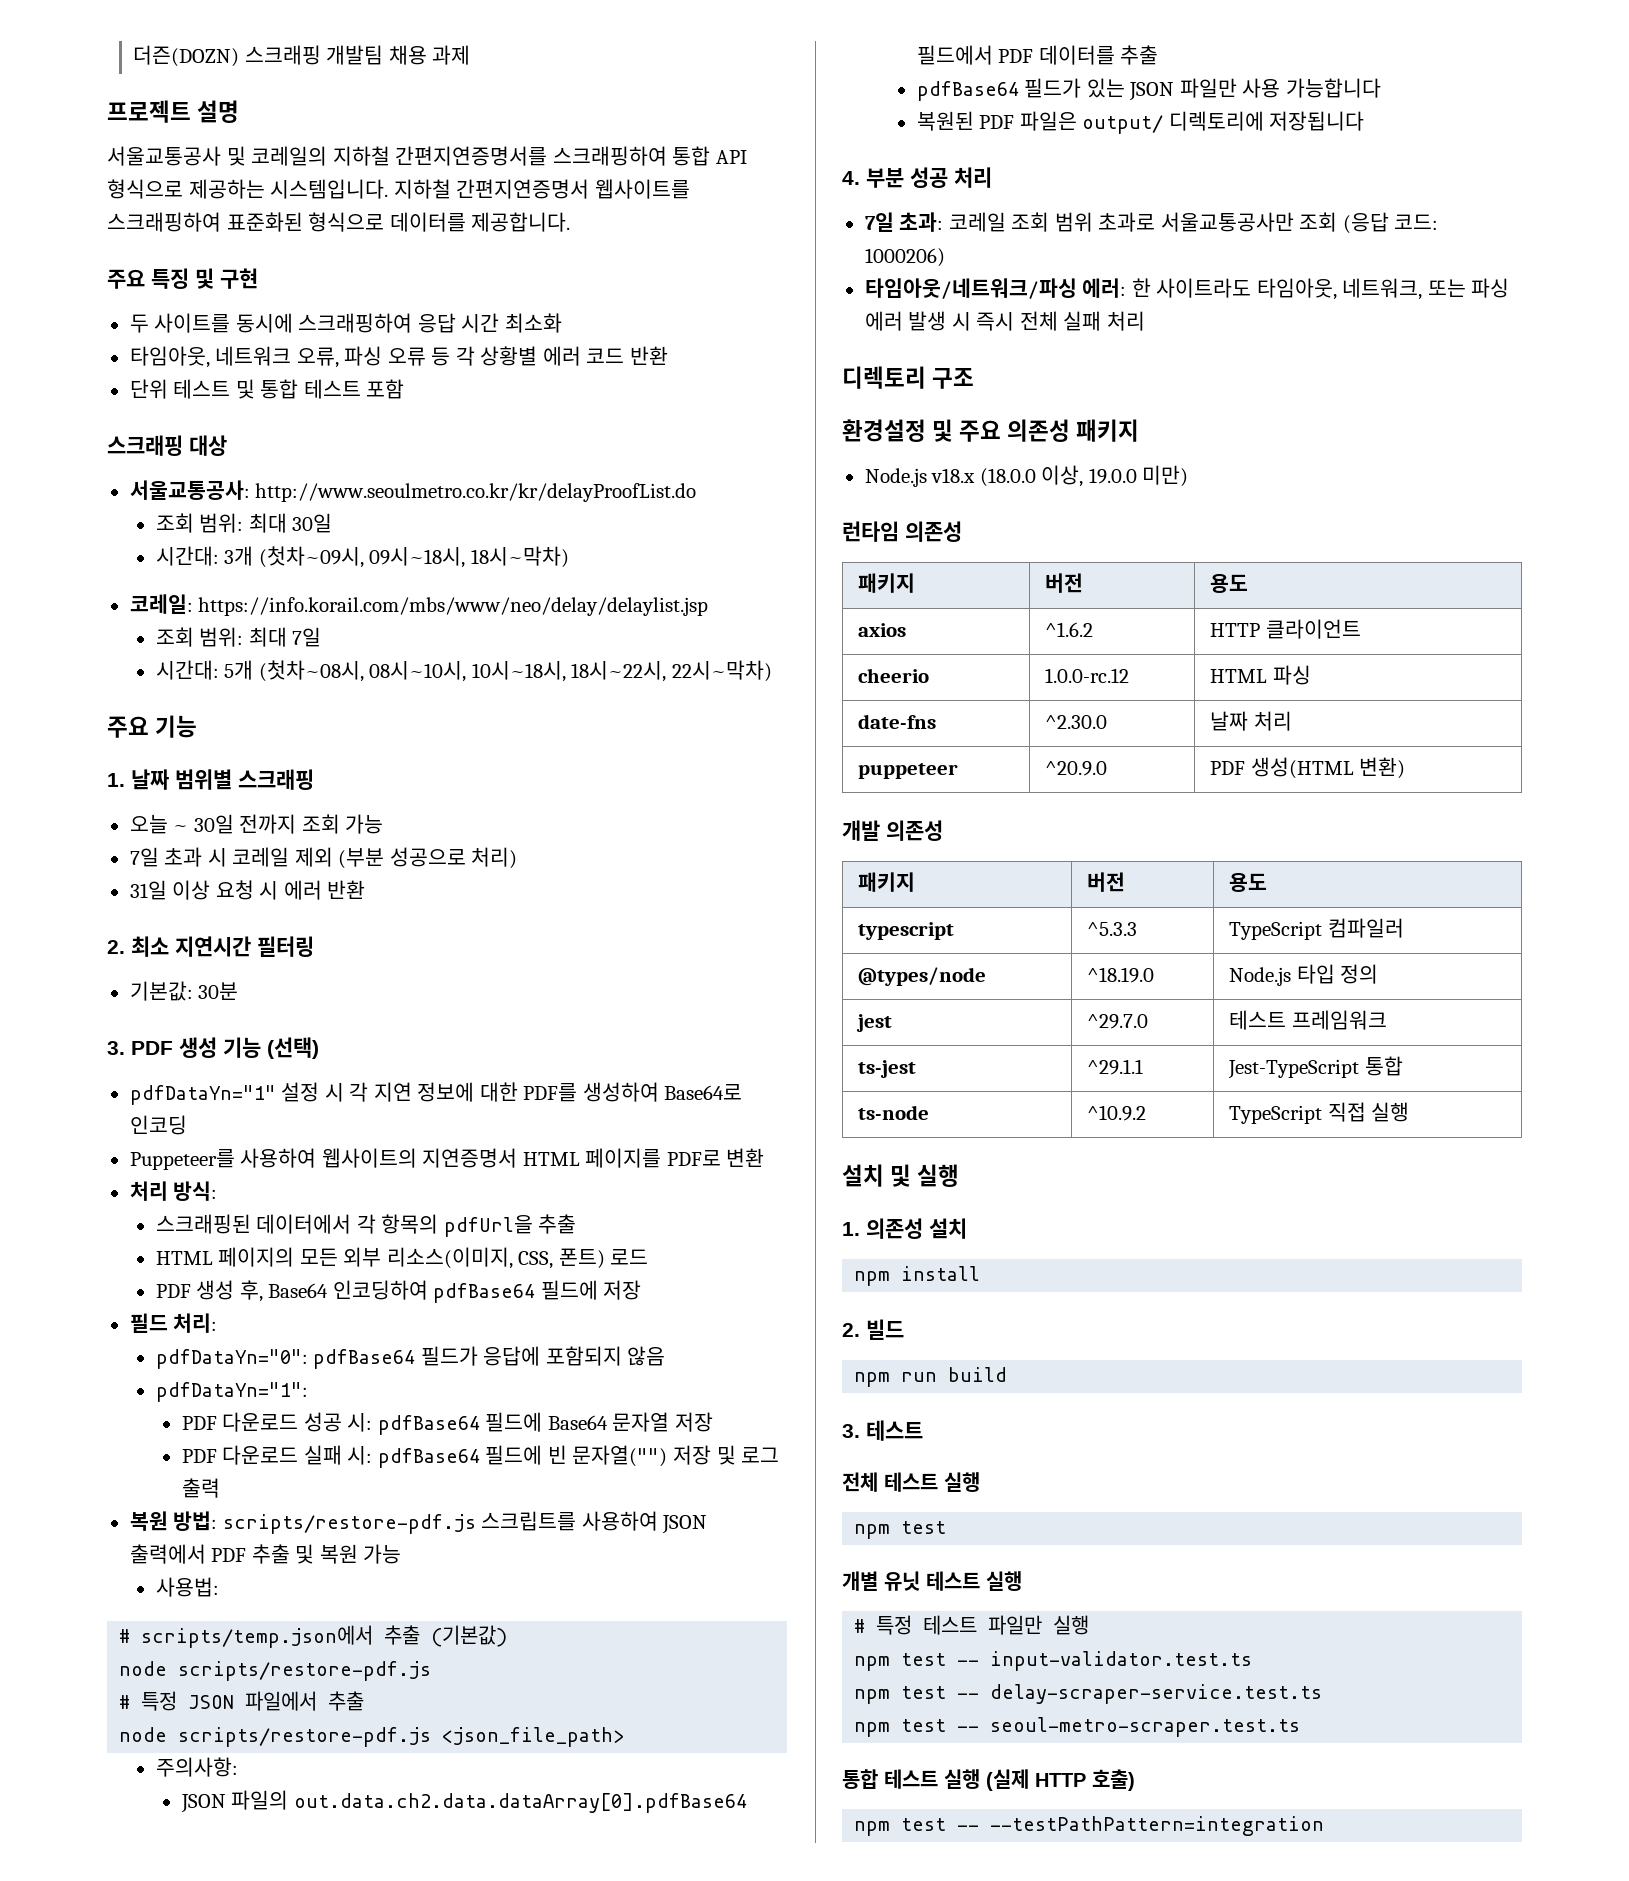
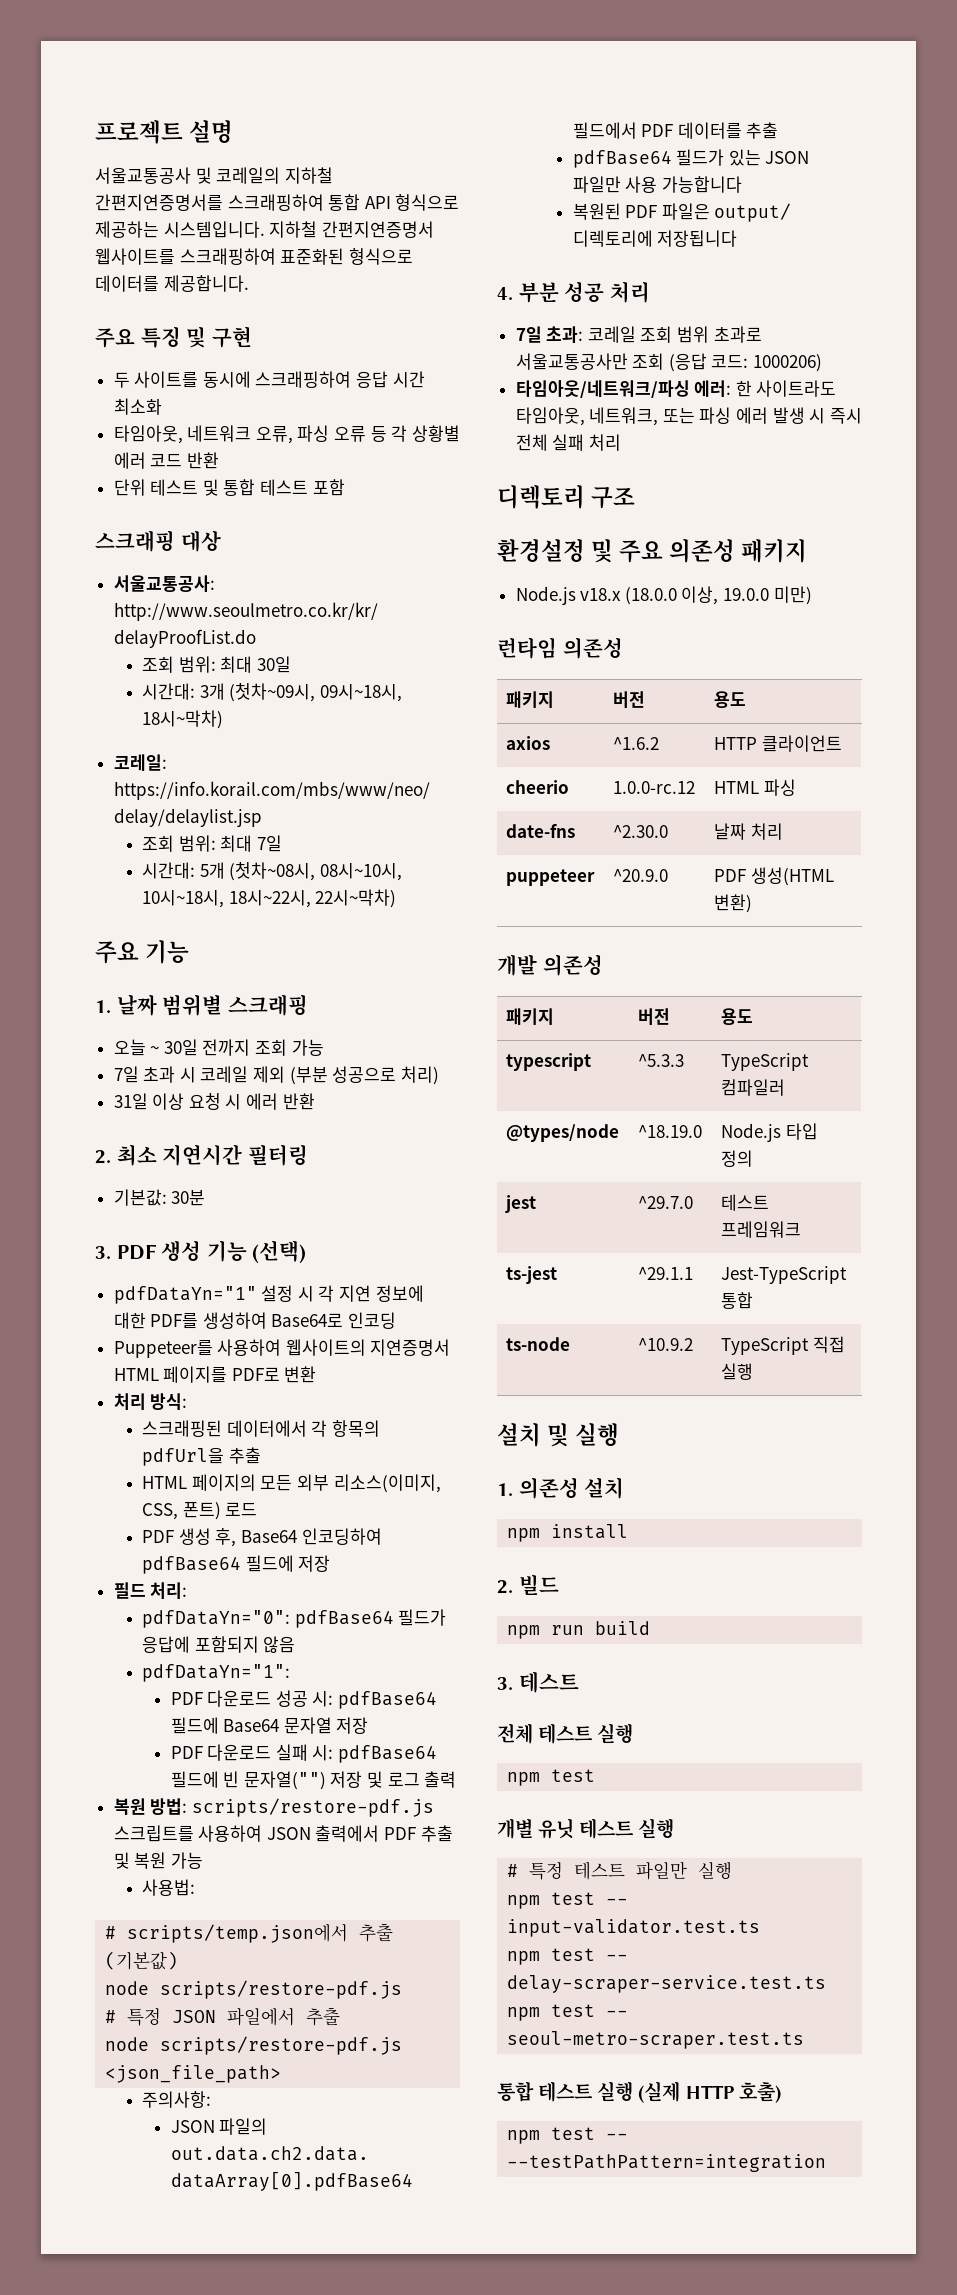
[133,45,471,67] 더즌(DOZN) 스크래핑 개발팀 채용 과제 // -> (95, 132) none

